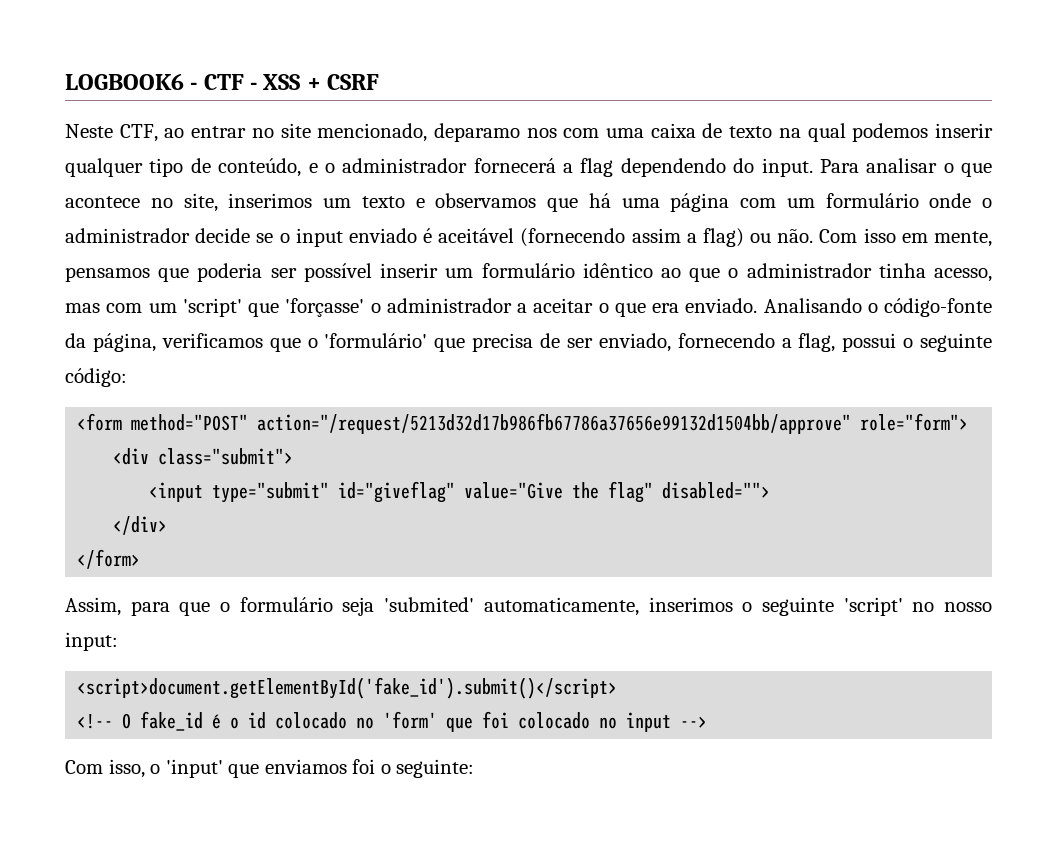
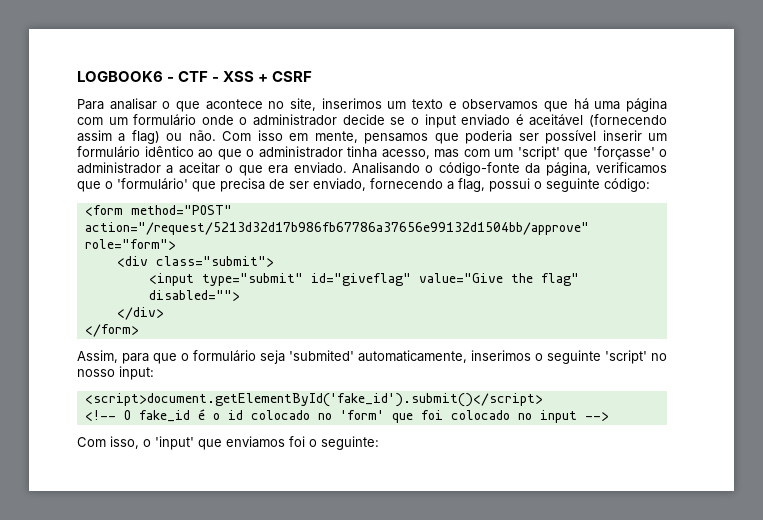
[65,123,994,142] [65,158,813,177] Neste CTF, ao entrar no site mencionado, deparamo nos com uma caixa de texto na qual podemos inserir qualquer tipo de conteúdo, e o administrador fornecerá a flag dependendo do input. -> (313, 76) none

